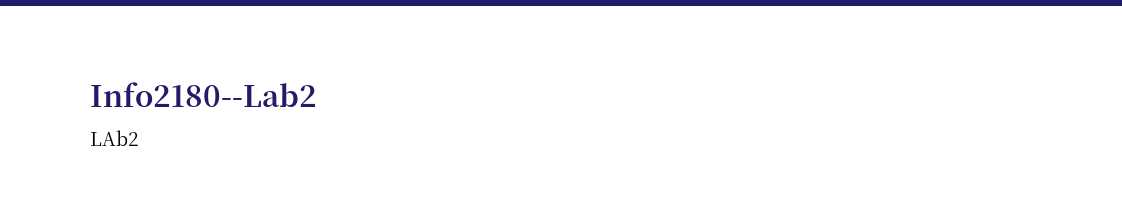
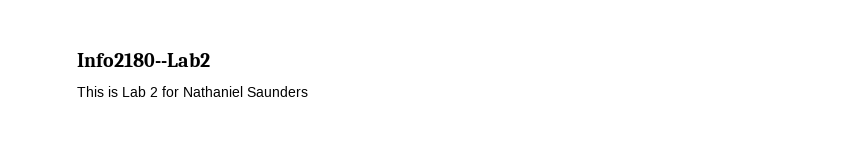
[90,130,139,146] LAb2 -> [77,86,308,97] This is Lab 2 for Nathaniel Saunders

